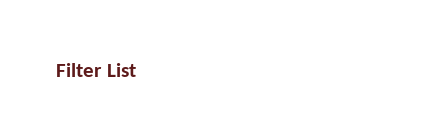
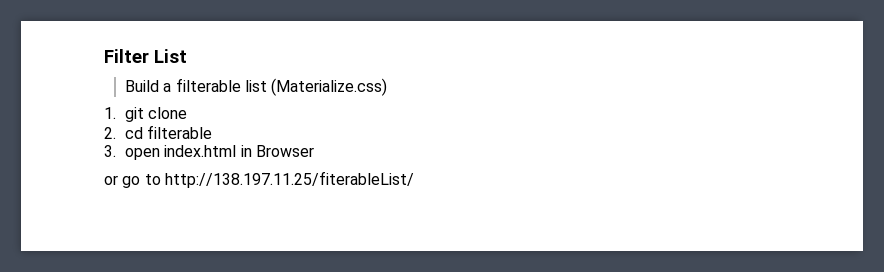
(136, 70) none -> [124,78,388,96] [104,107,188,122] [104,125,213,139] [104,145,314,160] [104,171,414,188] // Build a filterable list (Materialize.css) // 1. git clone // 2. cd filterable // 3. open index.html in Browser // or go to http://138.197.11.25/fiterableList/

